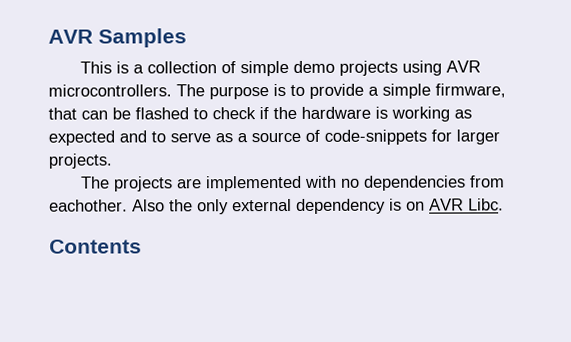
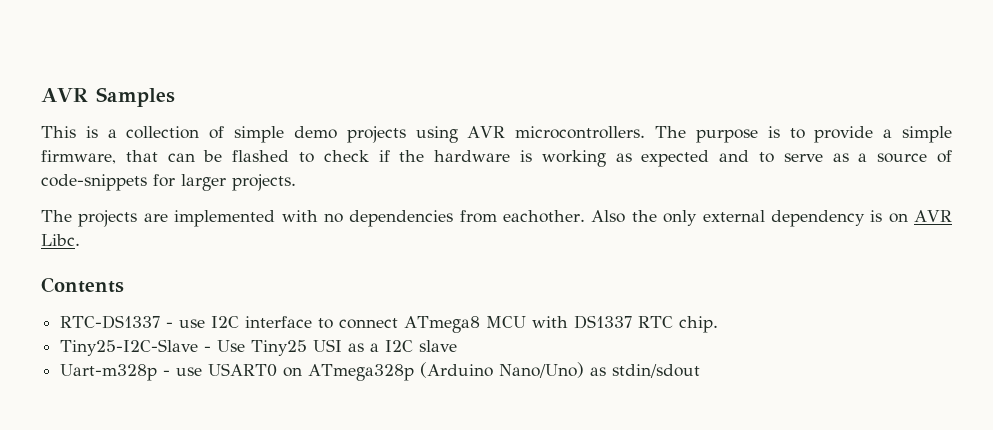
(142, 246) none -> [60,315,719,333] [60,339,458,356] [60,362,701,381] // RTC-DS1337 - use I2C interface to connect ATmega8 MCU with DS1337 RTC chip. // Tiny25-I2C-Slave - Use Tiny25 USI as a I2C slave // Uart-m328p - use USART0 on ATmega328p (Arduino Nano/Uno) as stdin/sdout

